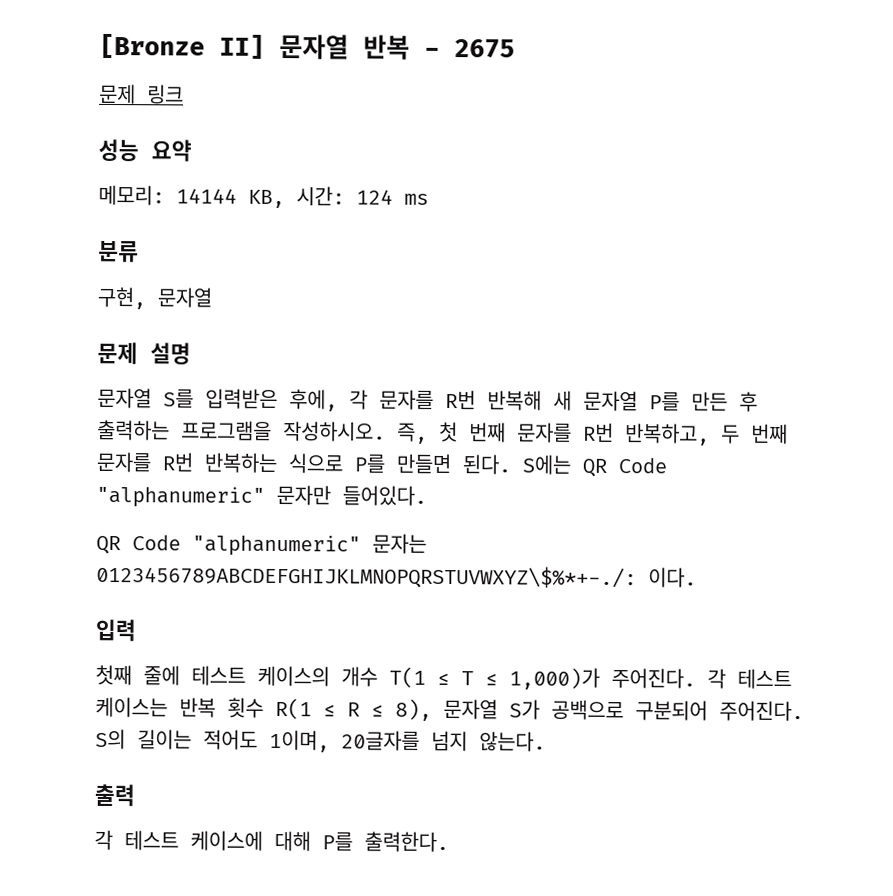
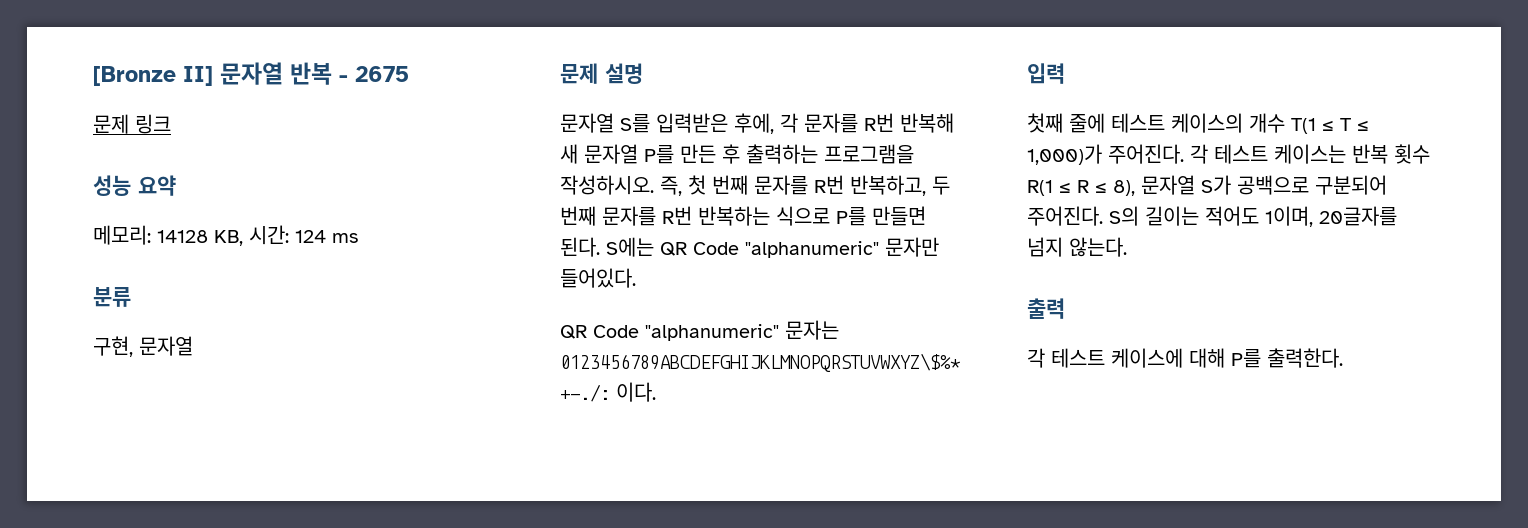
[176,188,237,204] 14144 -> [157,230,208,243] 14128

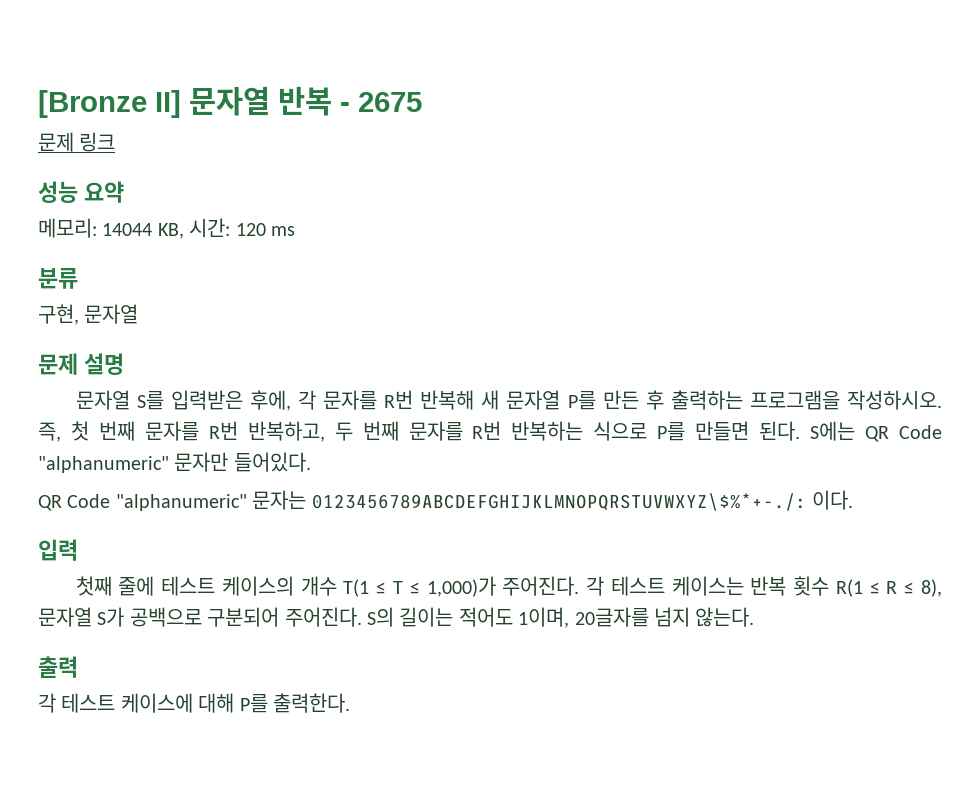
[157,230,208,243] 14128 -> [102,223,153,236] 14044
[295,230,326,243] 124 -> [235,223,266,236] 120

